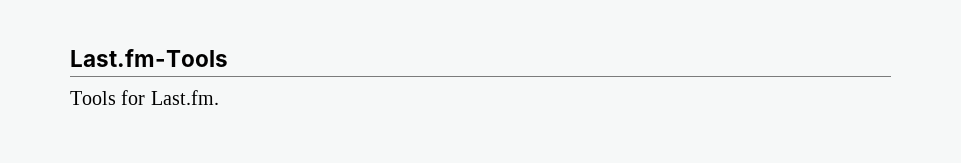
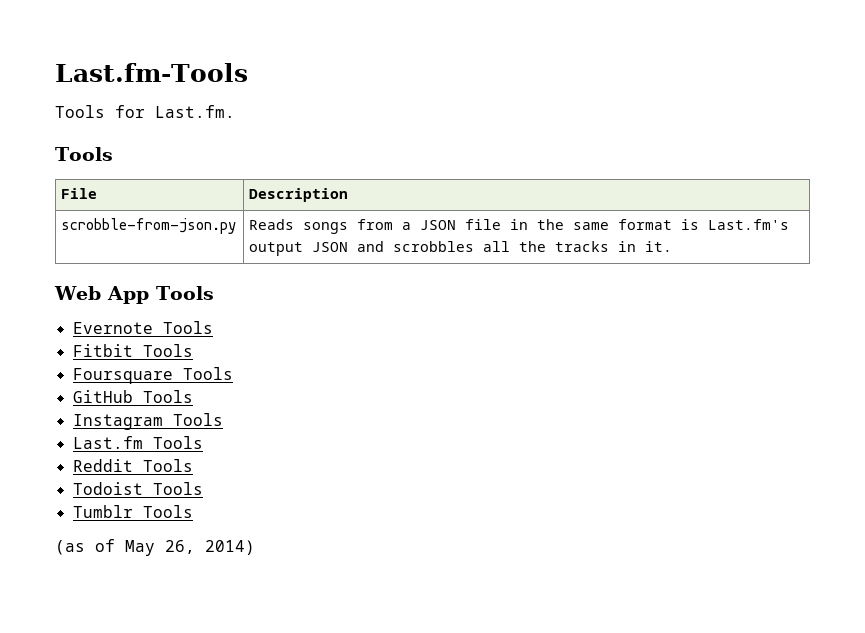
(219, 97) none -> [55,147,113,161] [61,188,98,199] [249,188,349,202] [61,218,237,234] [249,219,790,234] [249,241,673,256] [54,286,214,304] [72,321,213,334] [72,344,193,357] [72,367,233,384] [72,390,193,403] [72,413,223,430] [72,436,203,449] [72,459,193,472] [72,482,203,495] [72,505,193,518] [55,539,255,556] // Tools // File | Description // scrobble-from-json.py | Reads songs from a JSON file in the same format is Last.fm's output JSON and scrobbles all the tracks in it. // Web App Tools // Evernote Tools // Fitbit Tools // Foursquare Tools // GitHub Tools // Instagram Tools // Last.fm Tools // Reddit Tools // Todoist Tools // Tumblr Tools // (as of May 26, 2014)

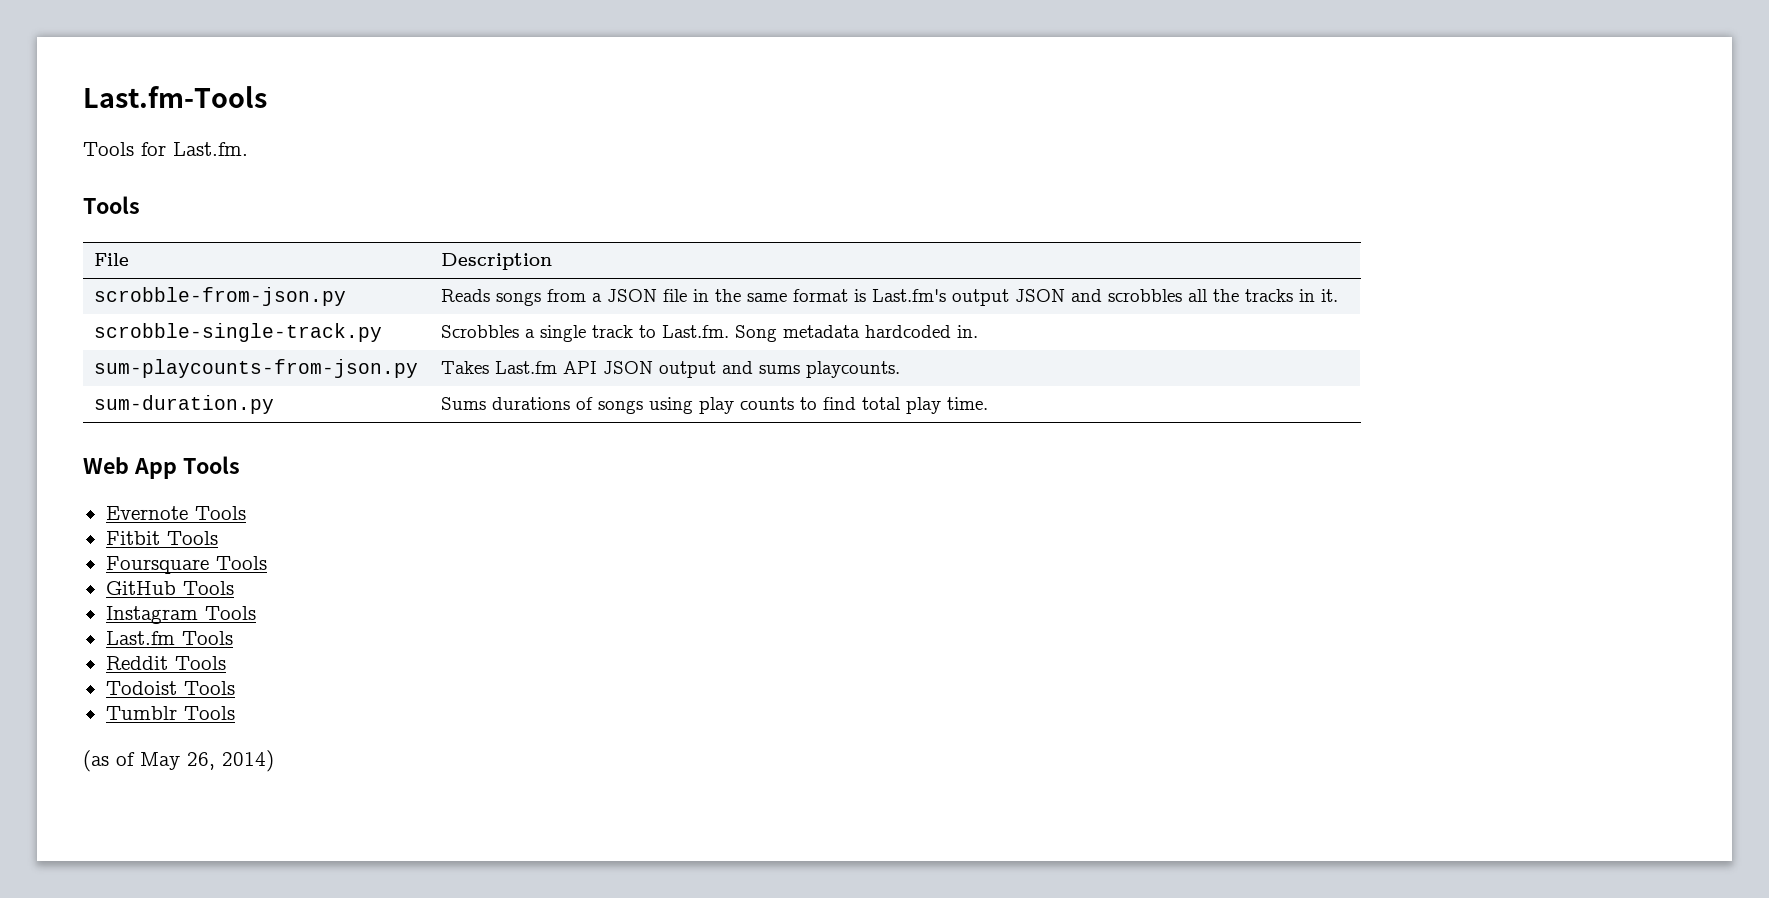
(673, 246) none -> [94,323,383,342] [441,325,979,342] [94,359,419,378] [441,361,901,378] [94,395,275,414] [441,397,989,414] // scrobble-single-track.py | Scrobbles a single track to Last.fm. Song metadata hardcoded in. // sum-playcounts-from-json.py | Takes Last.fm API JSON output and sums playcounts. // sum-duration.py | Sums durations of songs using play counts to find total play time.

